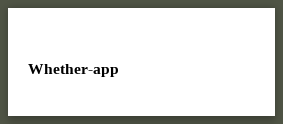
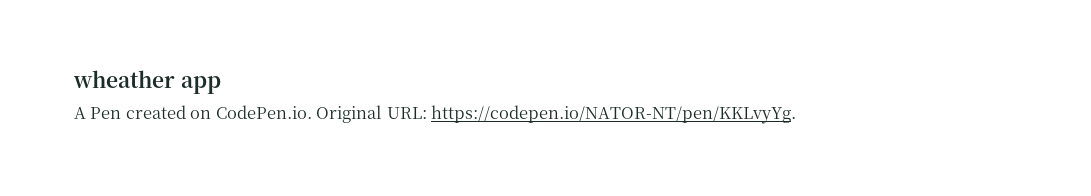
[28,64,119,77] Whether-app -> [73,70,221,94] [74,105,797,124] wheather app // A Pen created on CodePen.io. Original URL: https://codepen.io/NATOR-NT/pen/KKLvyYg.

